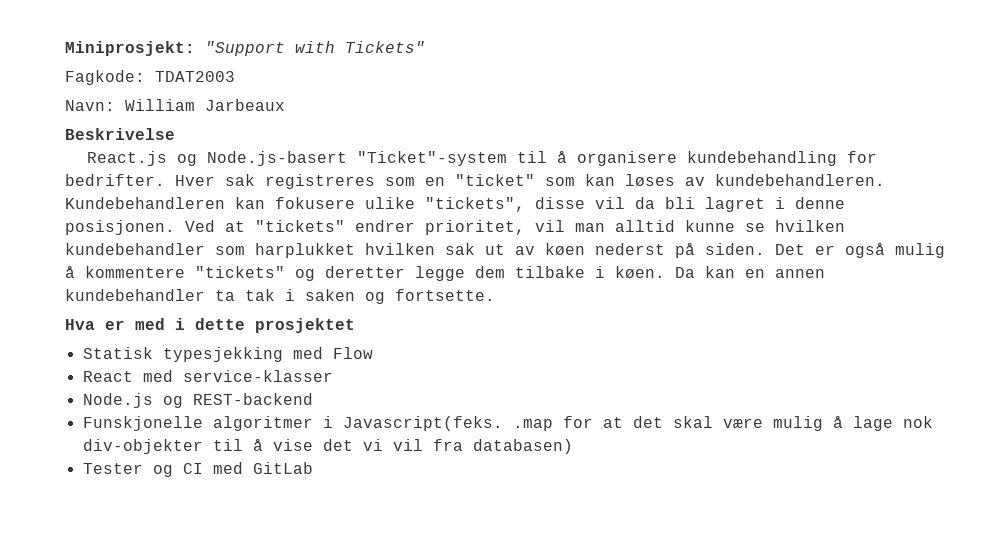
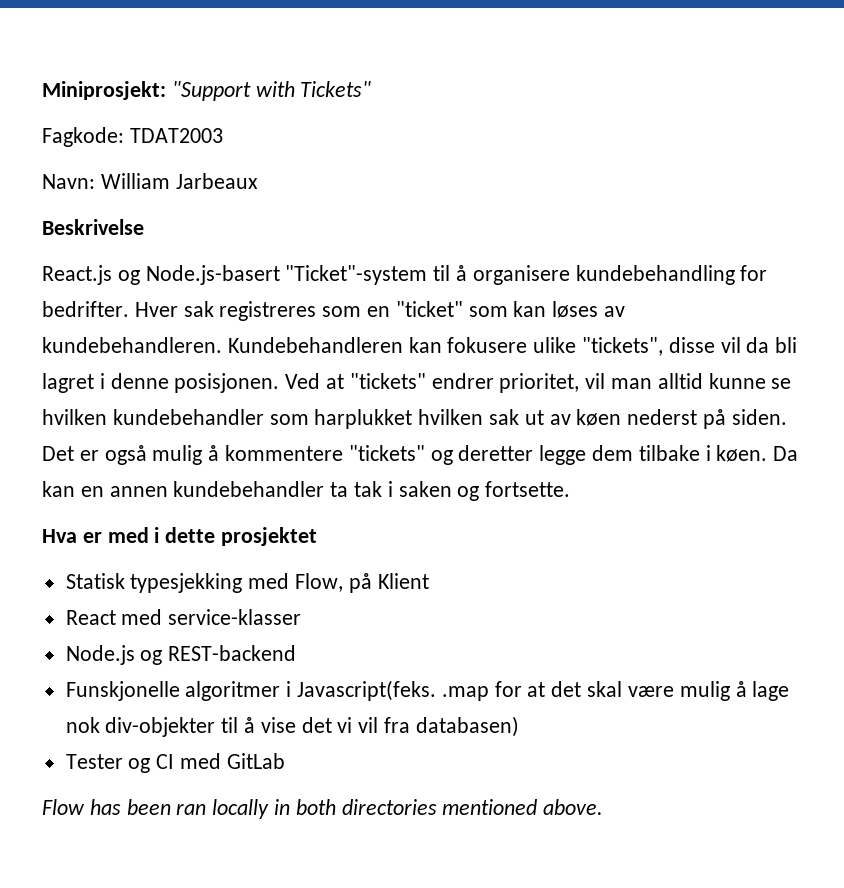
[332,347,373,359] Flow -> [295,573,429,593] Flow, på Klient
(313, 468) none -> [42,799,604,819] // Flow has been ran locally in both directories mentioned above.

